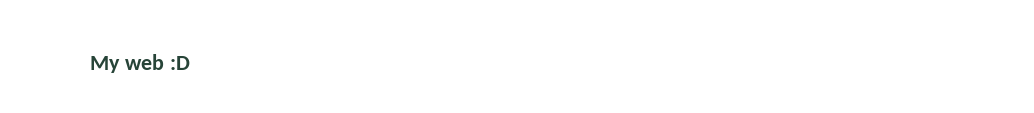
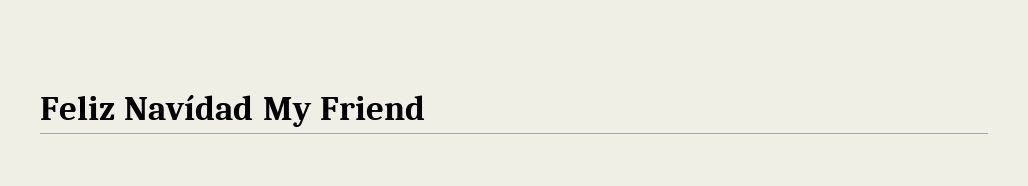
[90,54,190,73] My web :D -> [40,95,425,127] Feliz Navídad My Friend

